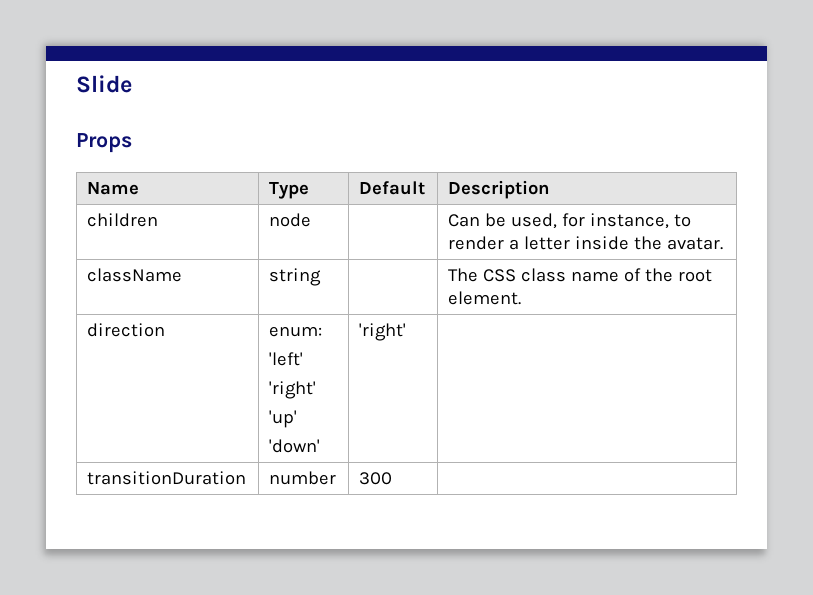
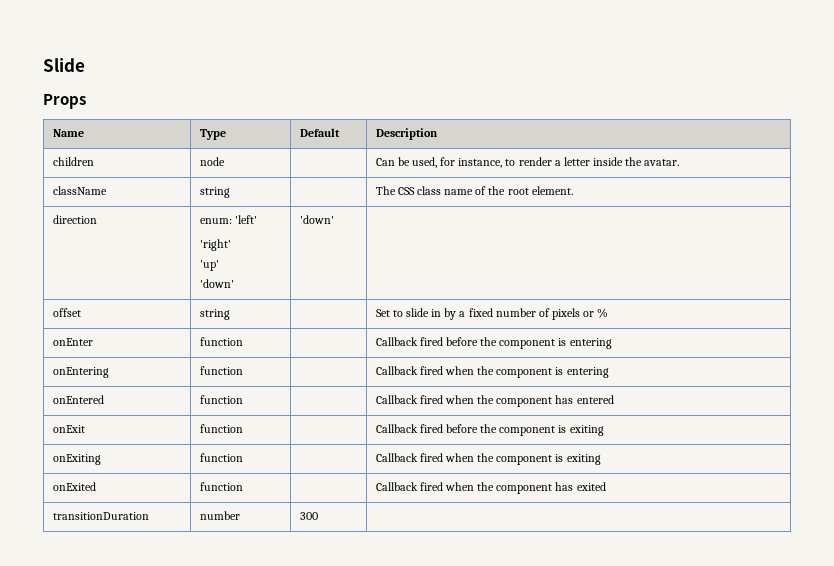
(323, 331) // -> (232, 221) none
[359,323,407,341] 'right' | -> [299,215,334,224] [52,308,81,317] [199,309,230,320] [375,308,609,320] [52,338,93,346] [199,337,243,346] [375,337,612,349] [52,367,109,378] [199,366,243,375] [375,366,609,378] [52,395,104,404] [199,395,243,404] [375,395,614,407] [52,425,85,433] [199,424,243,433] [375,424,604,436] [52,454,101,465] [199,453,243,462] [375,453,601,465] [52,482,96,491] [199,482,243,491] [375,482,606,494] 'down' | // offset | string | | Set to slide in by a fixed number of pixels or % // onEnter | function | | Callback fired before the component is entering // onEntering | function | | Callback fired when the component is entering // onEntered | function | | Callback fired when the component has entered // onExit | function | | Callback fired before the component is exiting // onExiting | function | | Callback fired when the component is exiting // onExited | function | | Callback fired when the component has exited

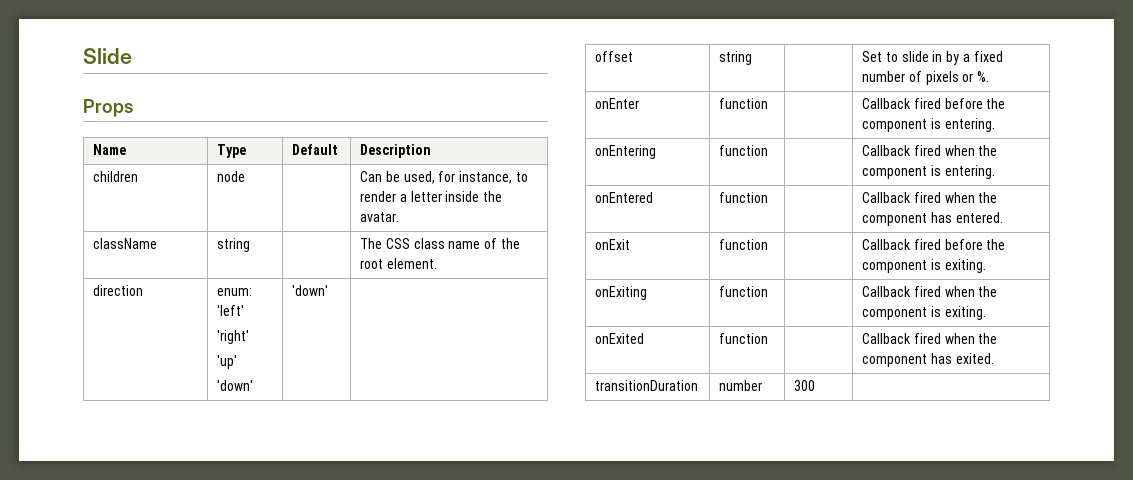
[597,308,609,318] % -> [977,71,990,82] %.
[569,338,612,349] entering -> [944,118,995,132] entering.
[566,367,609,378] entering -> [944,165,995,179] entering.
[576,395,614,404] entered -> [955,212,1003,223] entered.
[569,425,604,436] exiting -> [944,259,986,273] exiting.
[566,454,601,465] exiting -> [944,306,986,320] exiting.
[576,482,606,491] exited -> [955,353,994,364] exited.

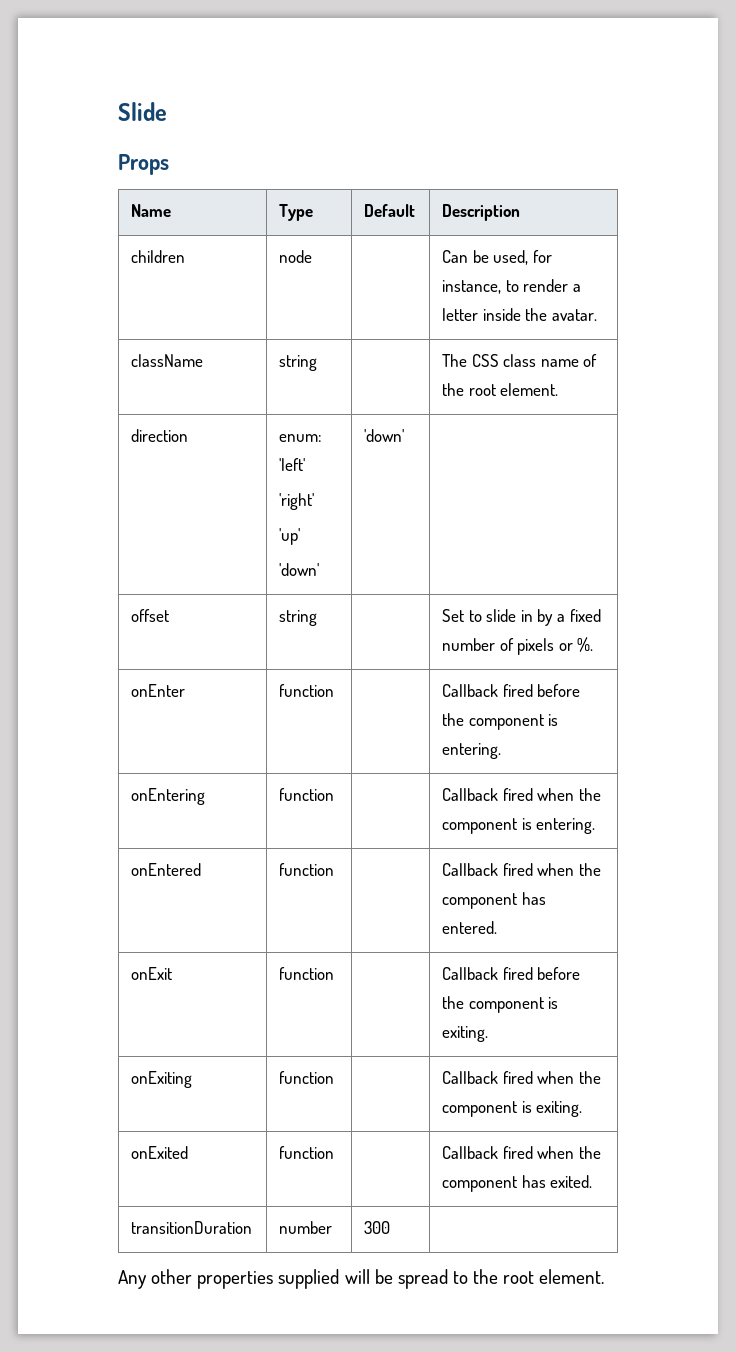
(816, 385) none -> [118,1269,605,1289] // Any other properties supplied will be spread to the root element.

